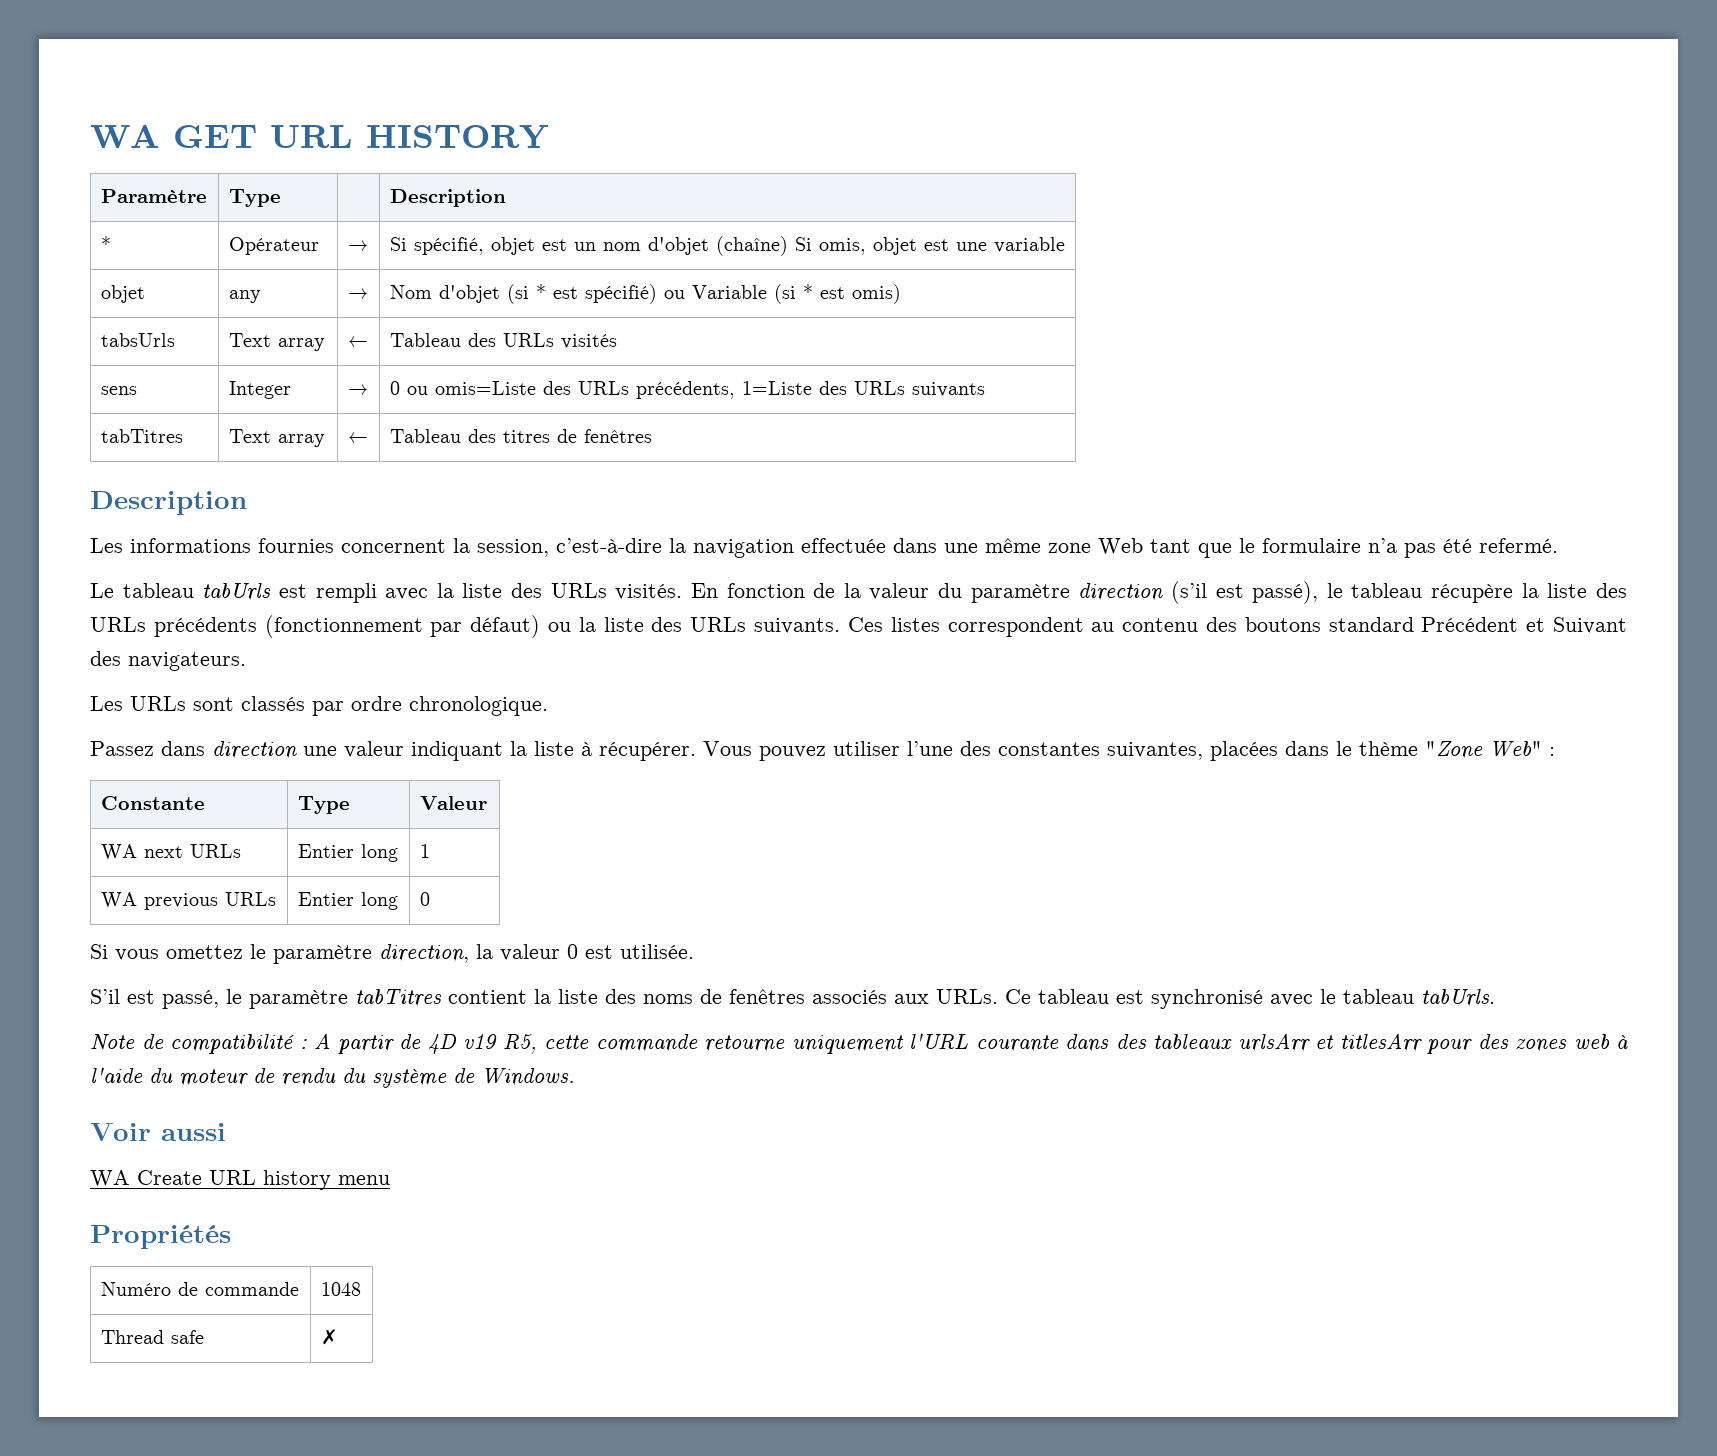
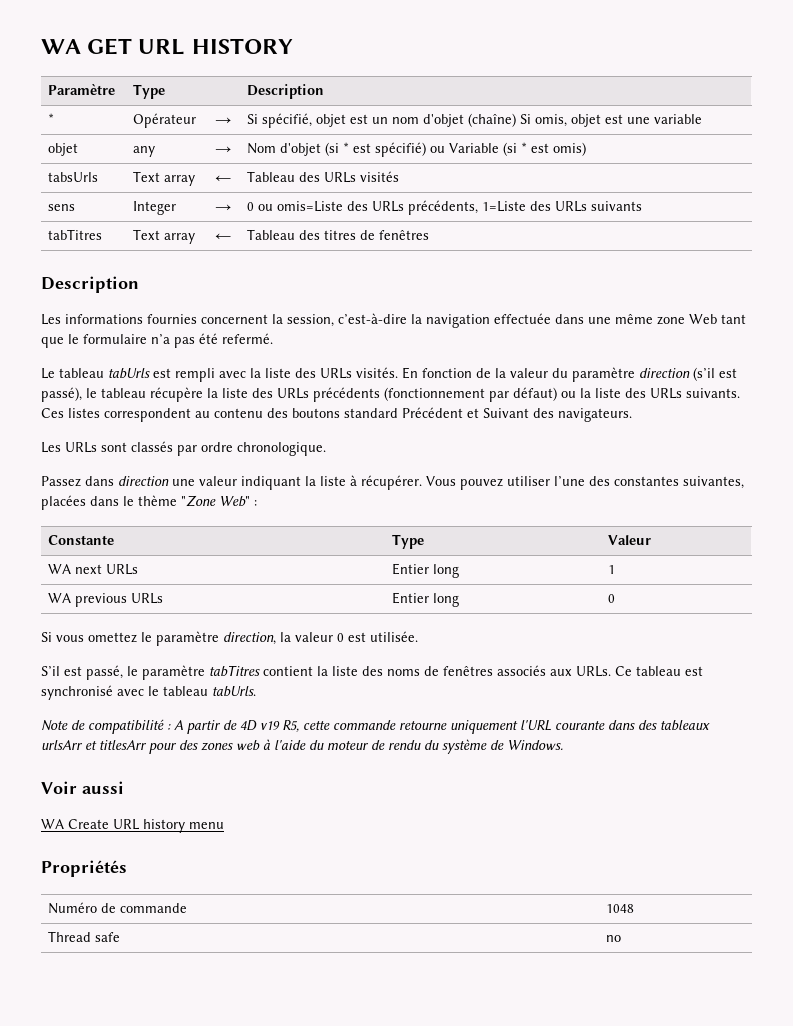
[320,1329,338,1345] ✗ -> [605,935,621,942] no

